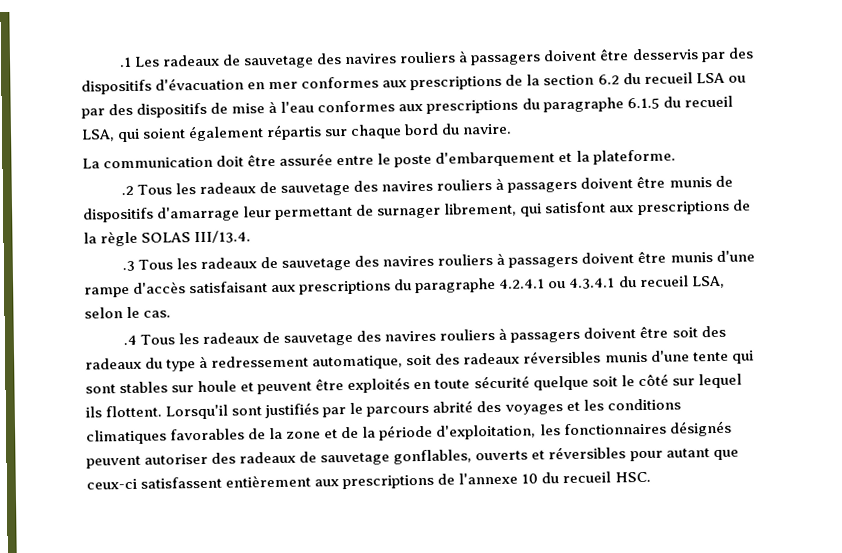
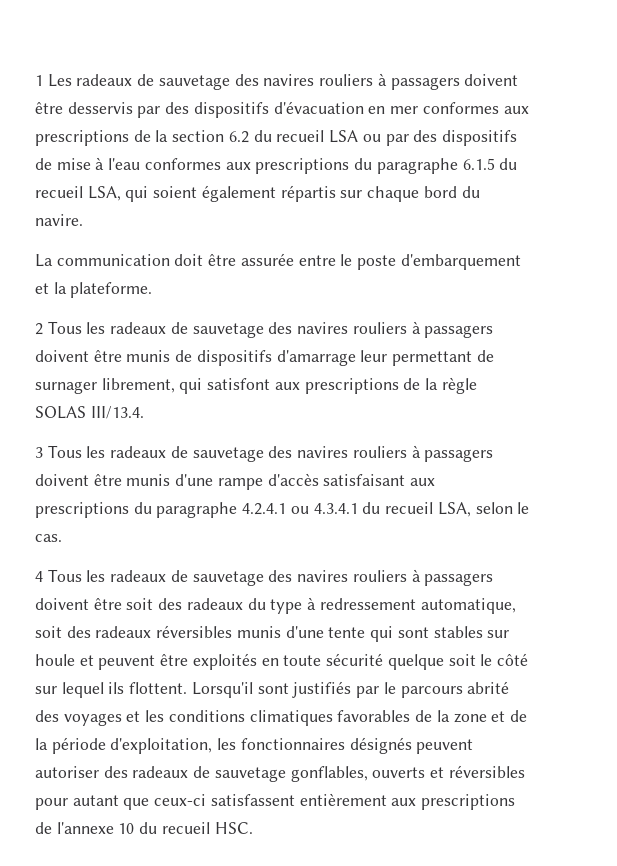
[118,56,132,68] .1 -> [35,75,43,86] 1
[120,185,134,196] .2 -> [35,323,43,335] 2
[121,260,135,272] .3 -> [35,447,43,458] 3
[122,334,137,346] .4 -> [35,571,43,582] 4

